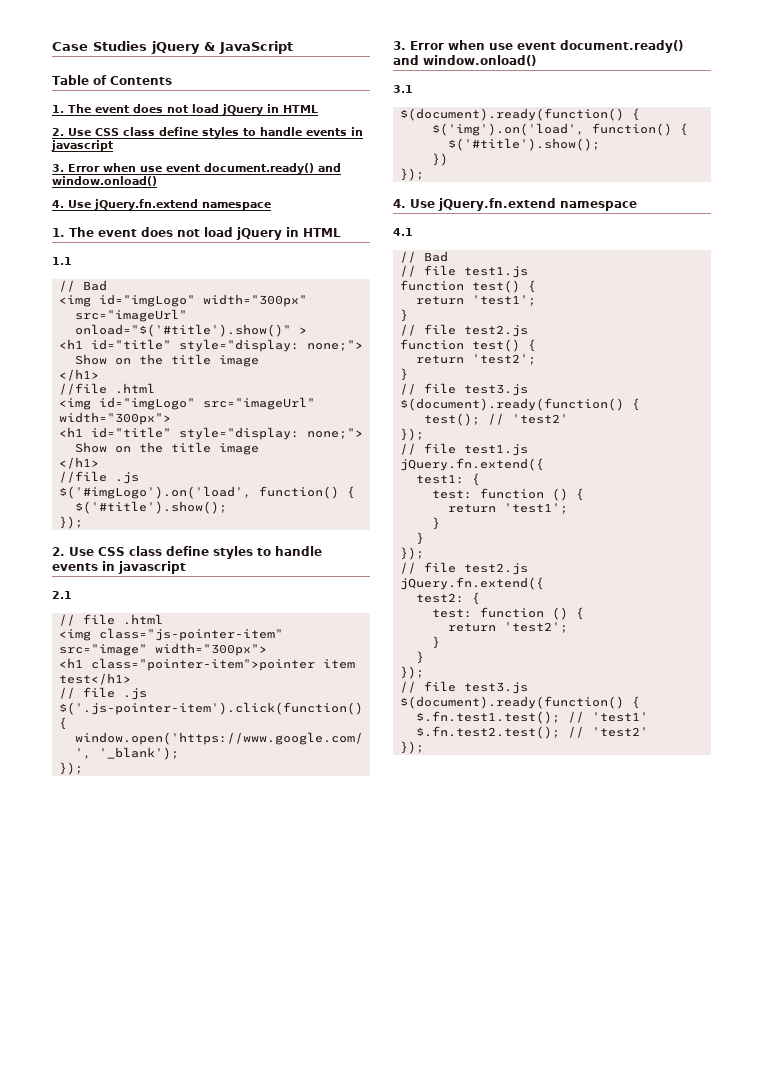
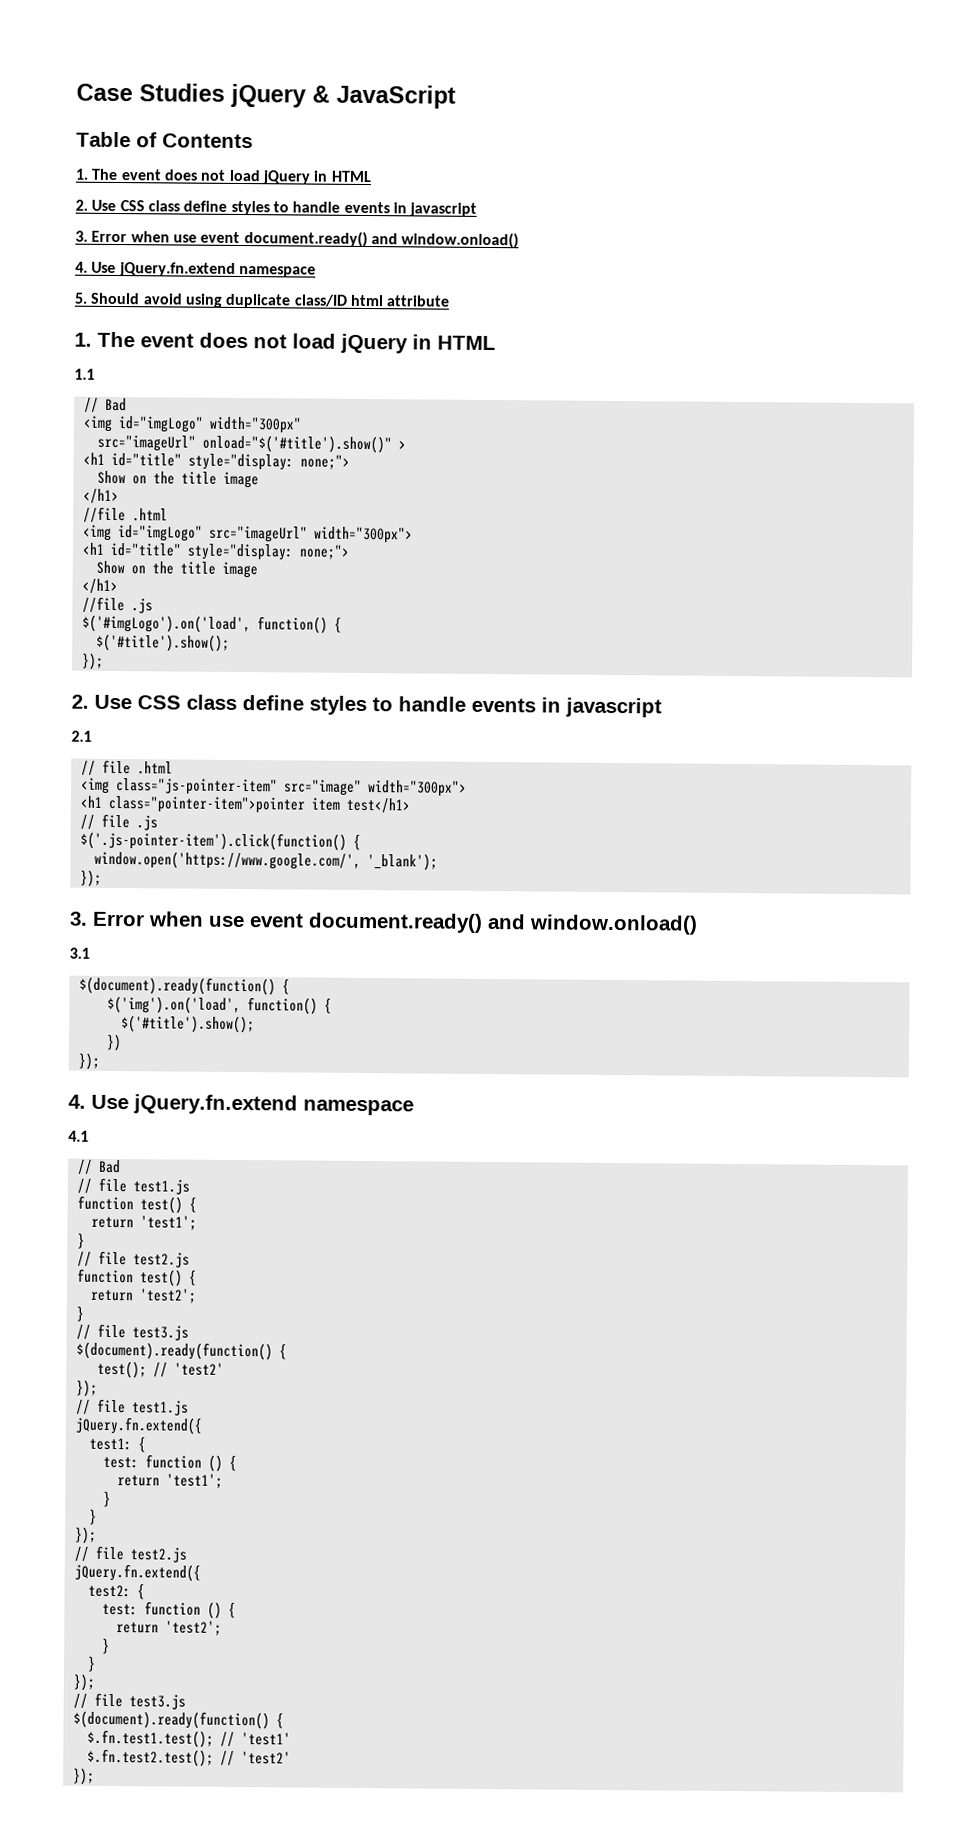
(271, 206) none -> [74,292,451,309] // 5. Should avoid using duplicate class/ID html attribute

